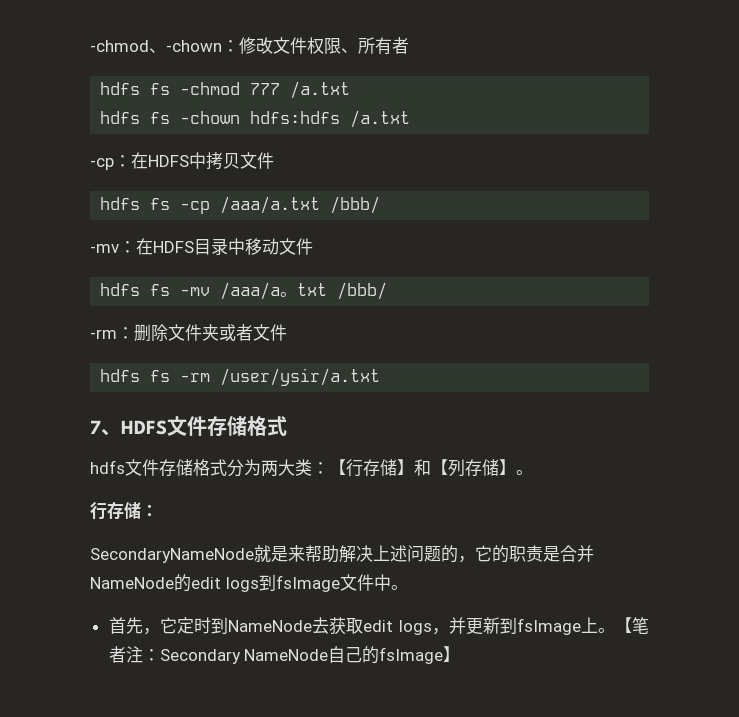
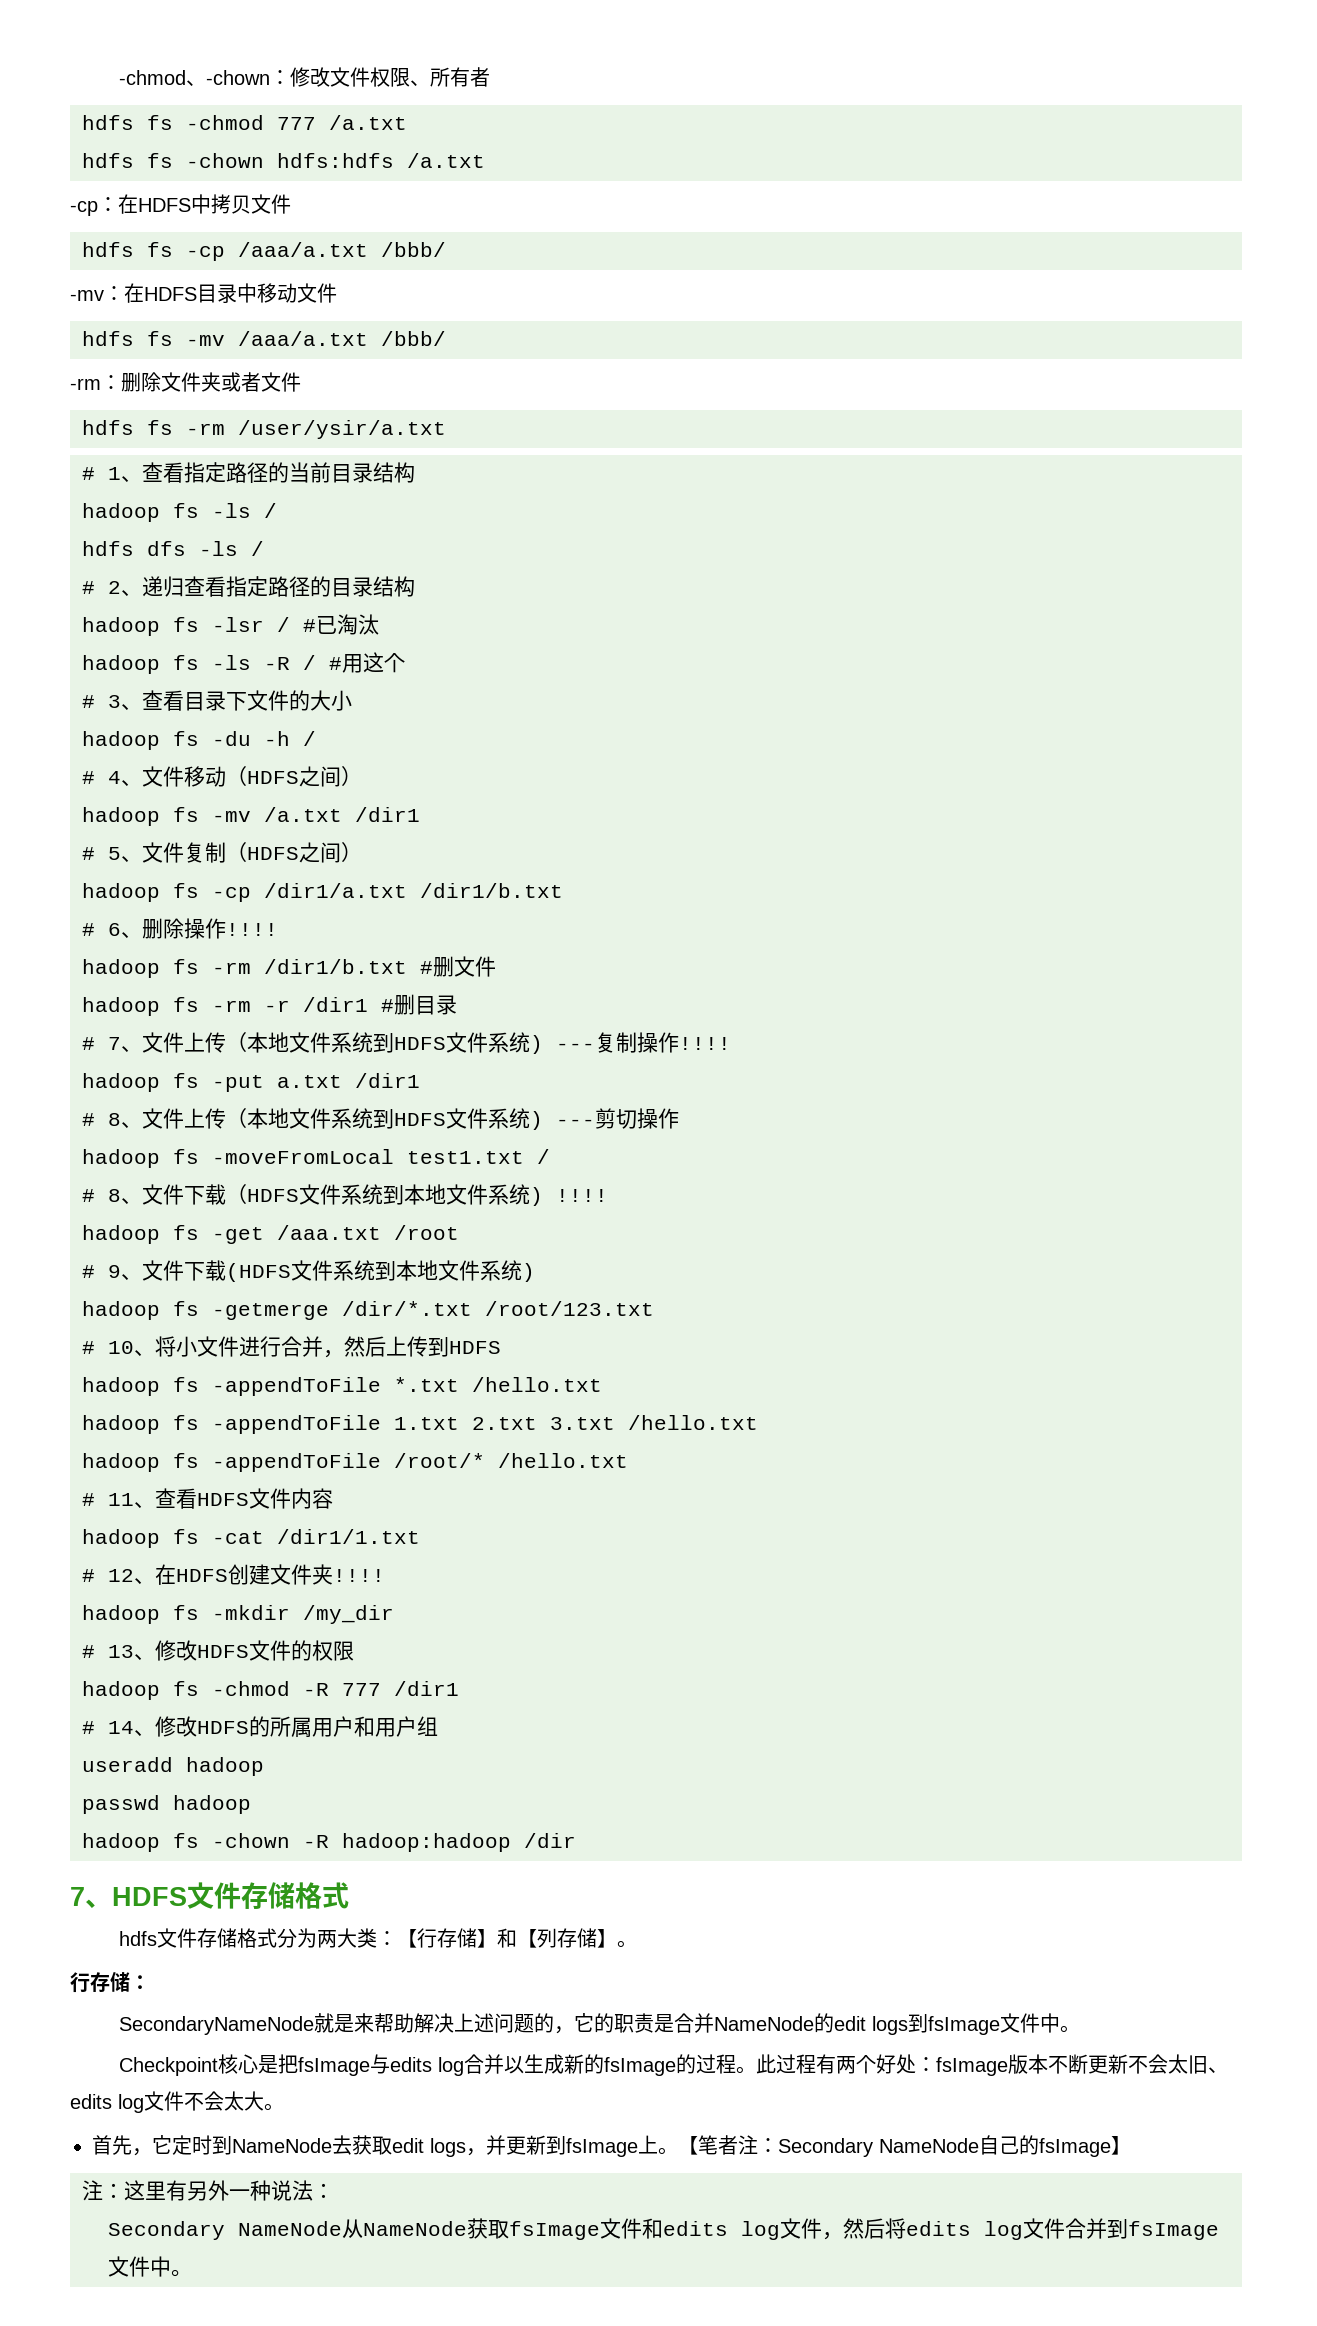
[220,282,328,300] /aaa/a。txt -> [238,331,368,346] /aaa/a.txt
(381, 377) none -> [82,462,415,483] [82,503,277,522] [82,541,264,556] [82,576,415,597] [82,614,379,636] [82,652,405,674] [82,690,352,711] [82,731,316,750] [82,766,362,787] [82,807,420,826] [82,842,362,863] [82,883,563,902] [82,918,278,939] [82,956,496,978] [82,994,457,1016] [82,1032,731,1054] [82,1073,420,1092] [82,1108,679,1130] [82,1149,550,1168] [82,1184,608,1206] [82,1225,459,1244] [82,1260,535,1282] [82,1301,654,1320] [82,1336,501,1358] [82,1377,602,1396] [82,1415,758,1434] [82,1453,628,1472] [82,1488,333,1509] [82,1529,420,1548] [82,1564,385,1585] [82,1605,394,1624] [82,1640,354,1661] [82,1681,459,1700] [82,1716,438,1738] [82,1757,264,1776] [82,1795,251,1814] [82,1833,576,1852] // # 1、查看指定路径的当前目录结构 // hadoop fs -ls / // hdfs dfs -ls / // # 2、递归查看指定路径的目录结构 // hadoop fs -lsr / #已淘汰 // hadoop fs -ls -R / #用这个 // # 3、查看目录下文件的大小 // hadoop fs -du -h / // # 4、文件移动（HDFS之间） // hadoop fs -mv /a.txt /dir1 // # 5、文件复制（HDFS之间） // hadoop fs -cp /dir1/a.txt /dir1/b.txt // # 6、删除操作!!!! // hadoop fs -rm /dir1/b.txt #删文件 // hadoop fs -rm -r /dir1 #删目录 // # 7、文件上传（本地文件系统到HDFS文件系统) ---复制操作!!!! // hadoop fs -put a.txt /dir1 // # 8、文件上传（本地文件系统到HDFS文件系统) ---剪切操作 // hadoop fs -moveFromLocal test1.txt / // # 8、文件下载（HDFS文件系统到本地文件系统) !!!! // hadoop fs -get /aaa.txt /root // # 9、文件下载(HDFS文件系统到本地文件系统) // hadoop fs -getmerge /dir/*.txt /root/123.txt // # 10、将小文件进行合并，然后上传到HDFS // hadoop fs -appendToFile *.txt /hello.txt // hadoop fs -appendToFile 1.txt 2.txt 3.txt /hello.txt // hadoop fs -appendToFile /root/* /hello.txt // # 11、查看HDFS文件内容 // hadoop fs -cat /dir1/1.txt // # 12、在HDFS创建文件夹!!!! // hadoop fs -mkdir /my_dir // # 13、修改HDFS文件的权限 // hadoop fs -chmod -R 777 /dir1 // # 14、修改HDFS的所属用户和用户组 // useradd hadoop // passwd hadoop // hadoop fs -chown -R hadoop:hadoop /dir
(408, 587) none -> [118,2054,1228,2076] [70,2091,284,2113] // Checkpoint核心是把fsImage与edits log合并以生成新的fsImage的过程。此过程有两个好处：fsImage版本不断更新不会太旧、edits log文件不会太大。
(461, 654) none -> [82,2180,334,2201] [108,2218,1219,2240] [108,2256,192,2277] // 注：这里有另外一种说法： // Secondary NameNode从NameNode获取fsImage文件和edits log文件，然后将edits log文件合并到fsImage文件中。

